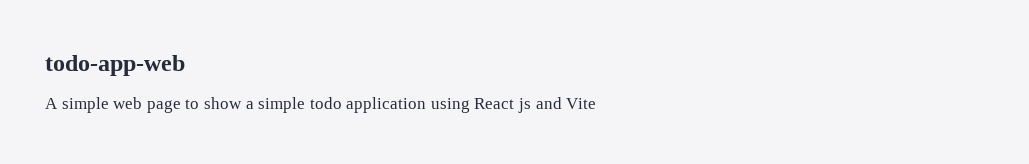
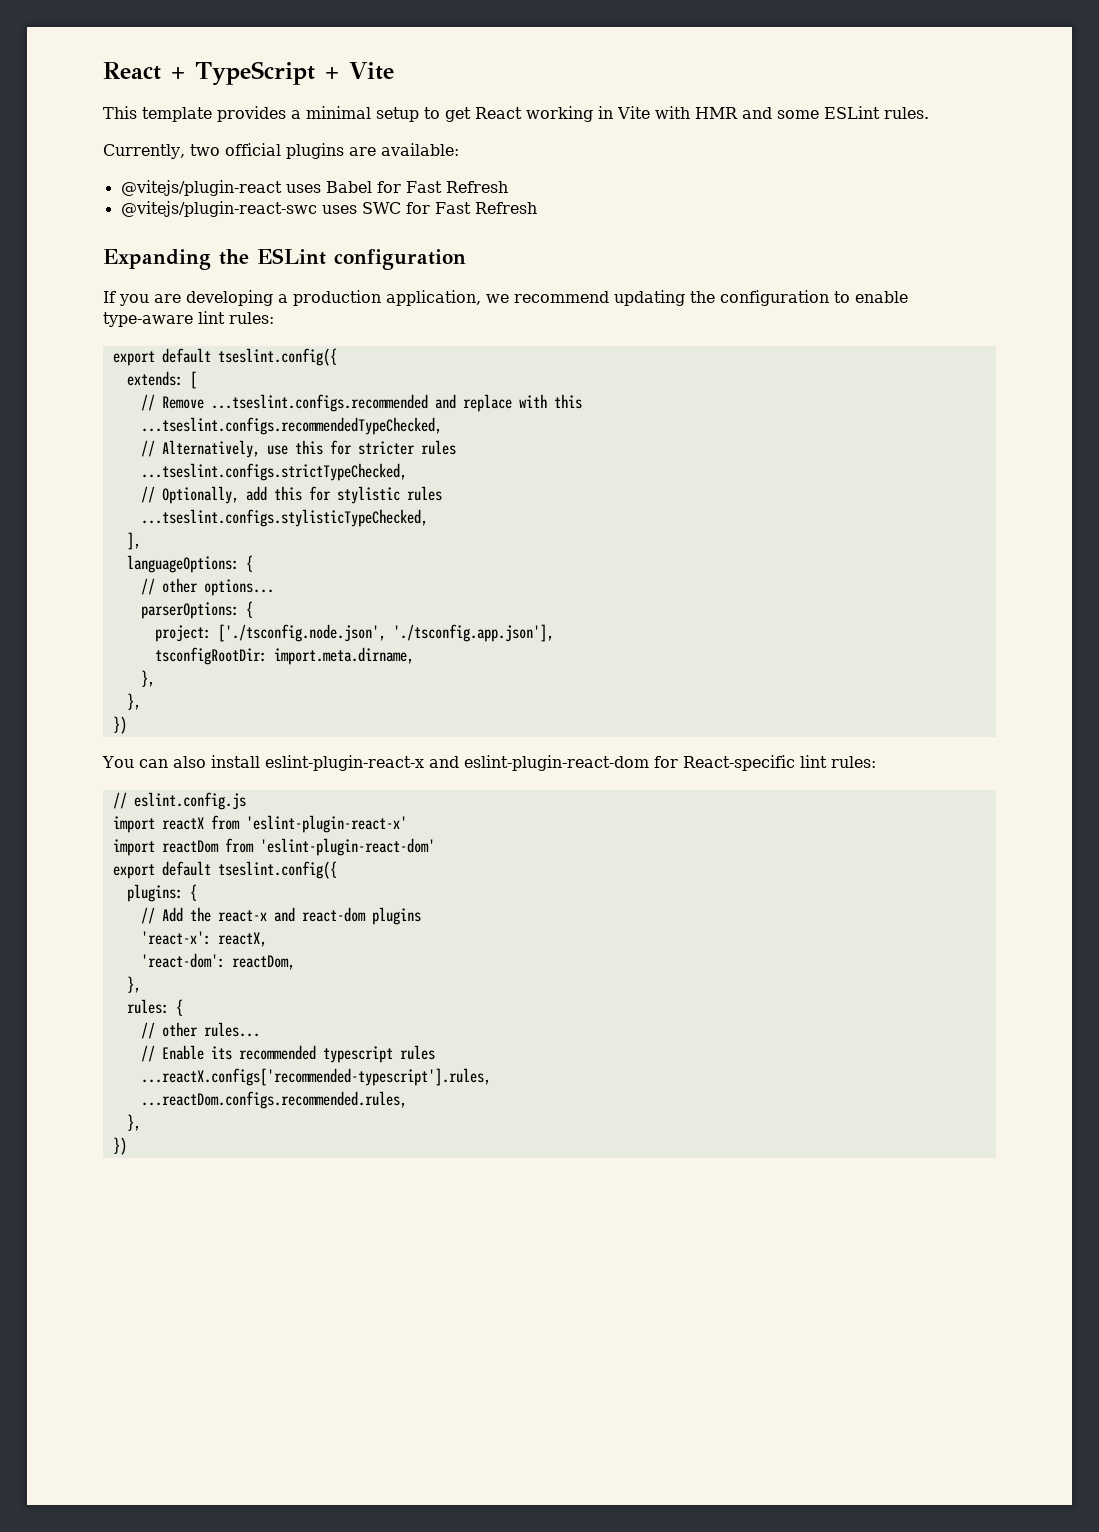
[45,55,185,76] [45,97,597,113] todo-app-web // A simple web page to show a simple todo application using React js and Vite -> [103,61,394,86] [103,106,929,122] [103,143,459,159] [120,180,508,196] [120,201,537,217] [103,248,466,270] [103,290,908,306] [103,311,274,327] [112,348,337,366] [126,371,197,389] [140,394,582,412] [140,417,442,435] [140,440,456,458] [140,463,407,481] [140,486,442,504] [140,509,428,527] [126,532,141,550] [126,555,253,573] [140,578,274,596] [140,601,253,619] [154,624,554,642] [154,647,414,665] [140,670,155,687] [126,693,141,710] [112,716,127,734] [102,755,876,771] [112,792,246,810] [112,815,407,833] [112,838,435,856] [112,861,337,879] [126,884,197,902] [140,907,421,925] [140,931,267,947] [140,953,295,970] [126,976,141,993] [126,999,183,1016] [140,1022,260,1039] [140,1045,435,1063] [140,1068,491,1086] [140,1091,407,1109] [126,1114,141,1131] [112,1137,127,1155] React + TypeScript + Vite // This template provides a minimal setup to get React working in Vite with HMR and some ESLint rules. // Currently, two official plugins are available: // @vitejs/plugin-react uses Babel for Fast Refresh // @vitejs/plugin-react-swc uses SWC for Fast Refresh // Expanding the ESLint configuration // If you are developing a production application, we recommend updating the configuration to enable type-aware lint rules: // export default tseslint.config({ // extends: [ // // Remove ...tseslint.configs.recommended and replace with this // ...tseslint.configs.recommendedTypeChecked, // // Alternatively, use this for stricter rules // ...tseslint.configs.strictTypeChecked, // // Optionally, add this for stylistic rules // ...tseslint.configs.stylisticTypeChecked, // ], // languageOptions: { // // other options... // parserOptions: { // project: ['./tsconfig.node.json', './tsconfig.app.json'], // tsconfigRootDir: import.meta.dirname, // }, // }, // }) // You can also install eslint-plugin-react-x and eslint-plugin-react-dom for React-specific lint rules: // // eslint.config.js // import reactX from 'eslint-plugin-react-x' // import reactDom from 'eslint-plugin-react-dom' // export default tseslint.config({ // plugins: { // // Add the react-x and react-dom plugins // 'react-x': reactX, // 'react-dom': reactDom, // }, // rules: { // // other rules... // // Enable its recommended typescript rules // ...reactX.configs['recommended-typescript'].rules, // ...reactDom.configs.recommended.rules, // }, // })

